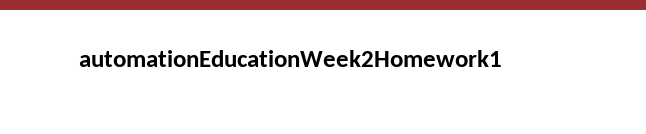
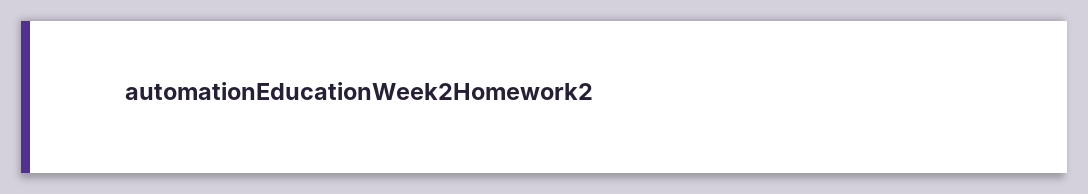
[79,50,502,67] automationEducationWeek2Homework1 -> [125,82,593,100] automationEducationWeek2Homework2

